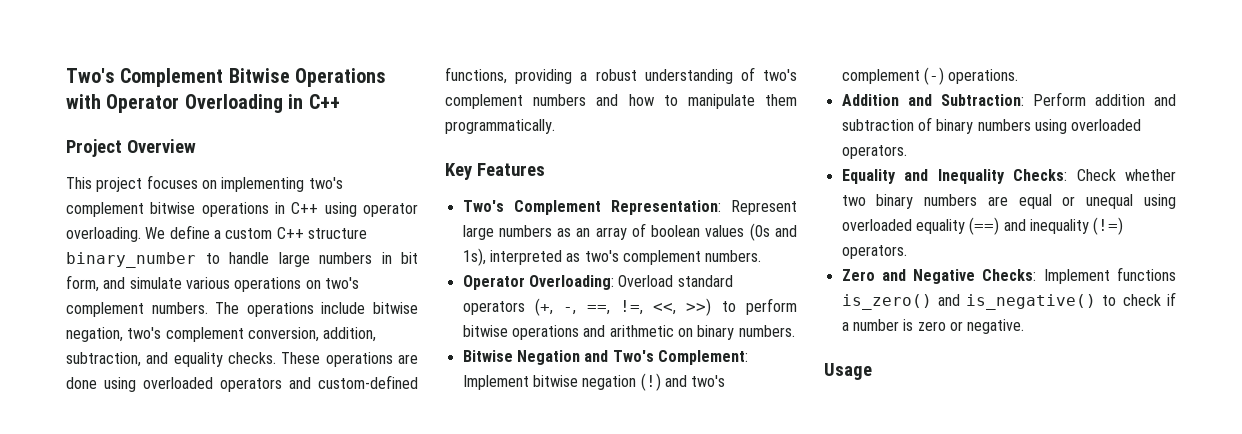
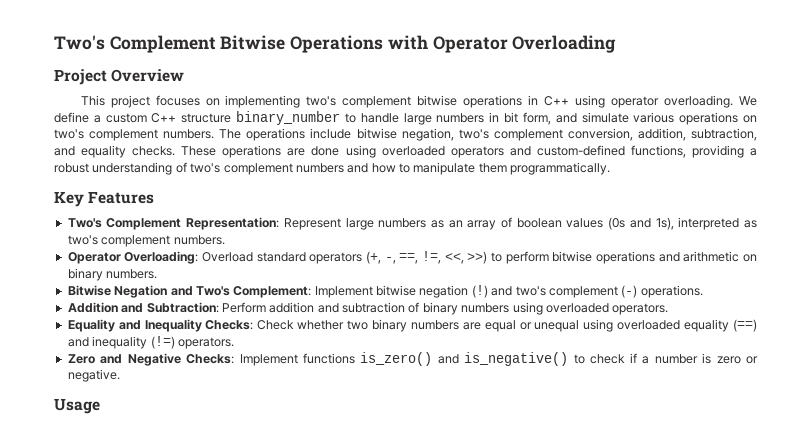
[288,94,340,109] in C++ -> (617, 44) none

